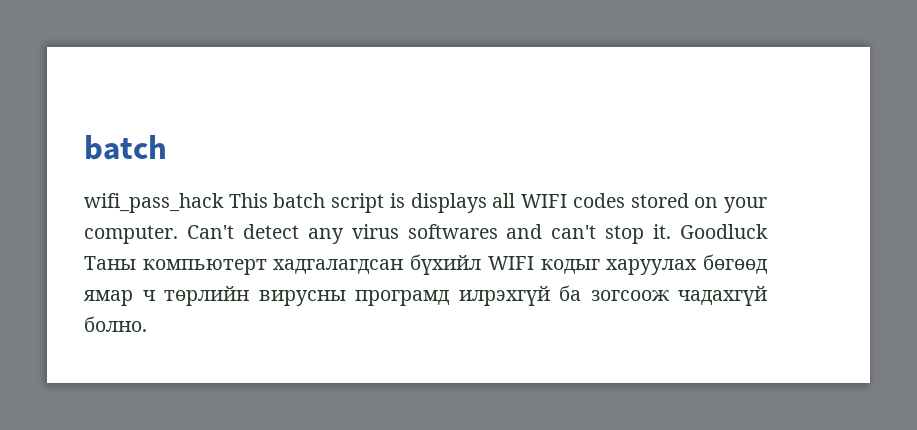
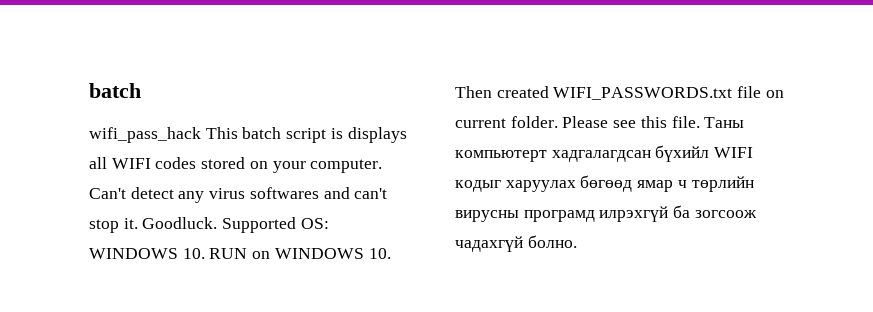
[679,224,768,239] Goodluck -> [142,217,329,233] [89,248,391,259] [455,86,784,100] [455,116,700,128] Goodluck. Supported OS: WINDOWS 10. RUN on WINDOWS 10. Then created WIFI_PASSWORDS.txt file on current folder. Please see this file.

